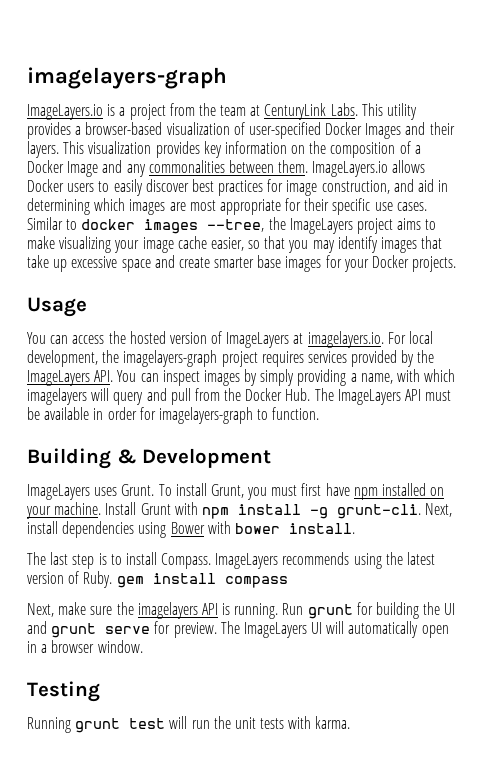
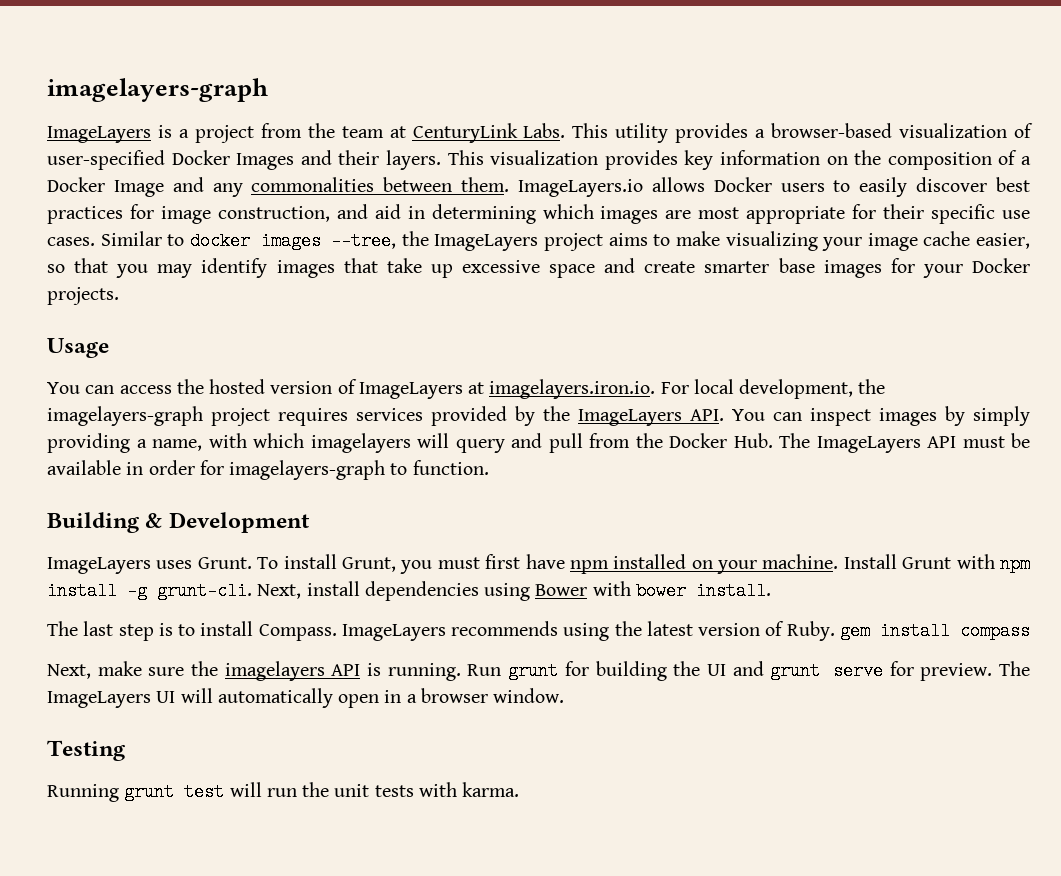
[27,104,103,120] ImageLayers.io -> [47,126,151,143] ImageLayers
[307,331,384,348] imagelayers.io. -> [489,379,656,399] imagelayers.iron.io.

